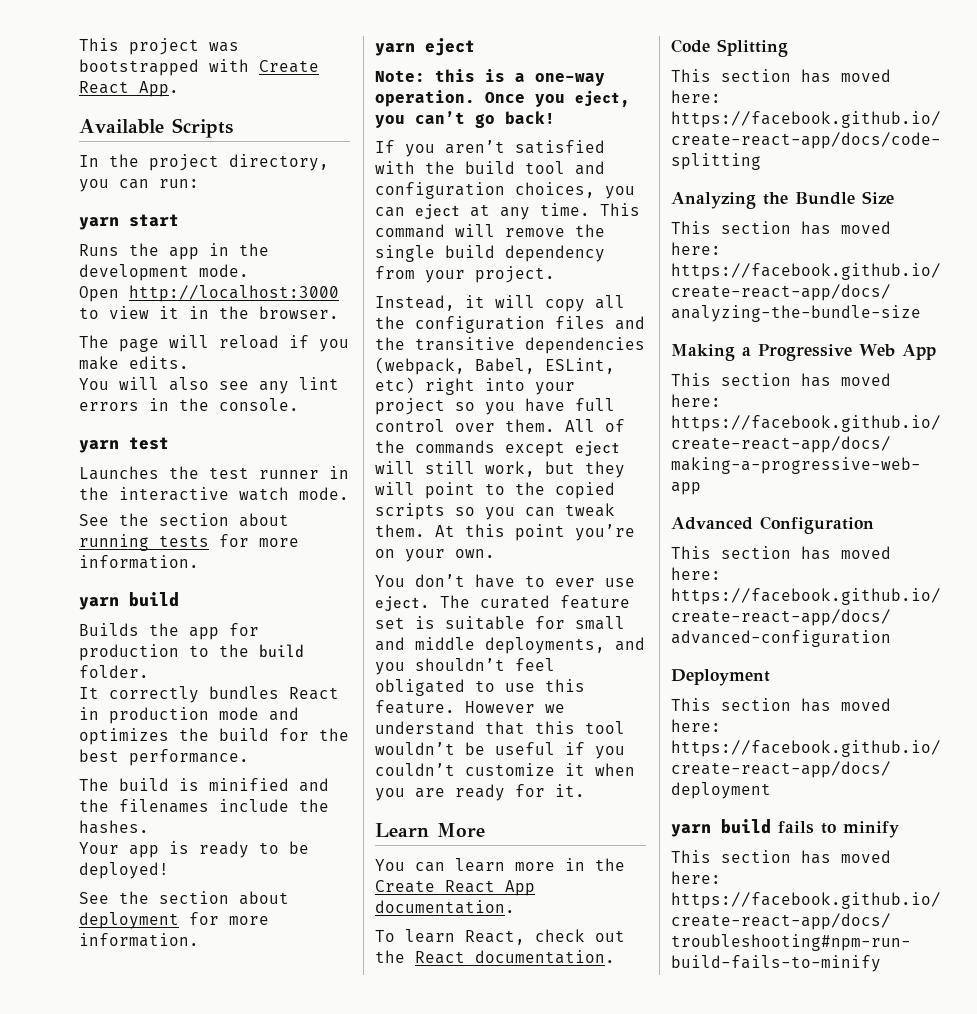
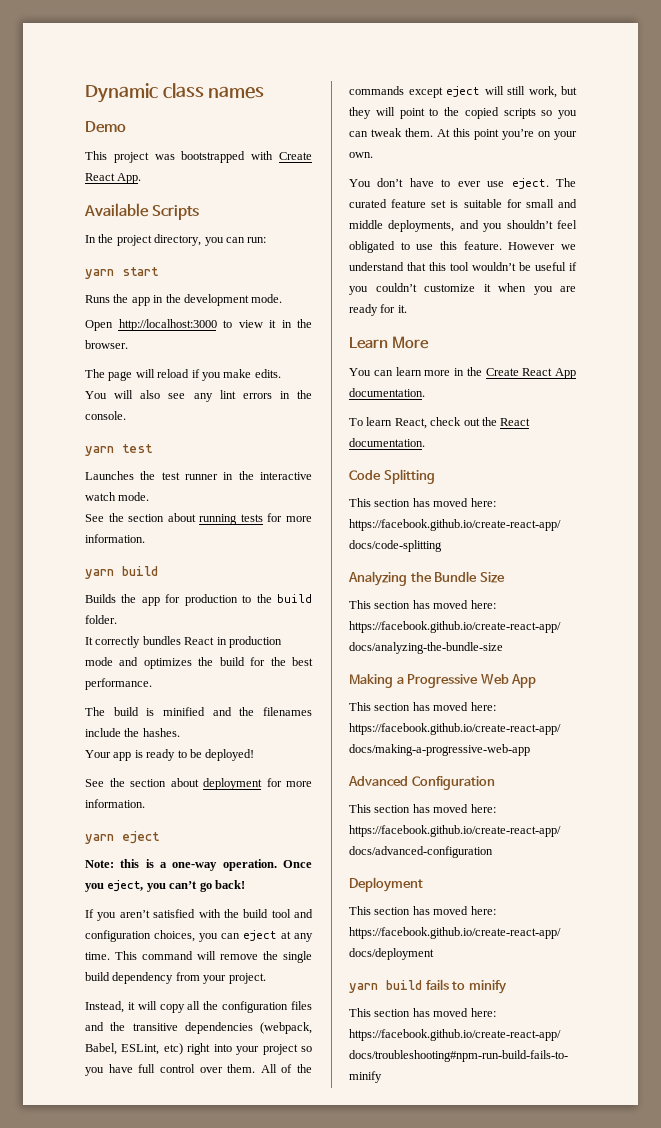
(79, 44) none -> [85,83,265,103] [85,121,126,133] Dynamic class names // Demo //

